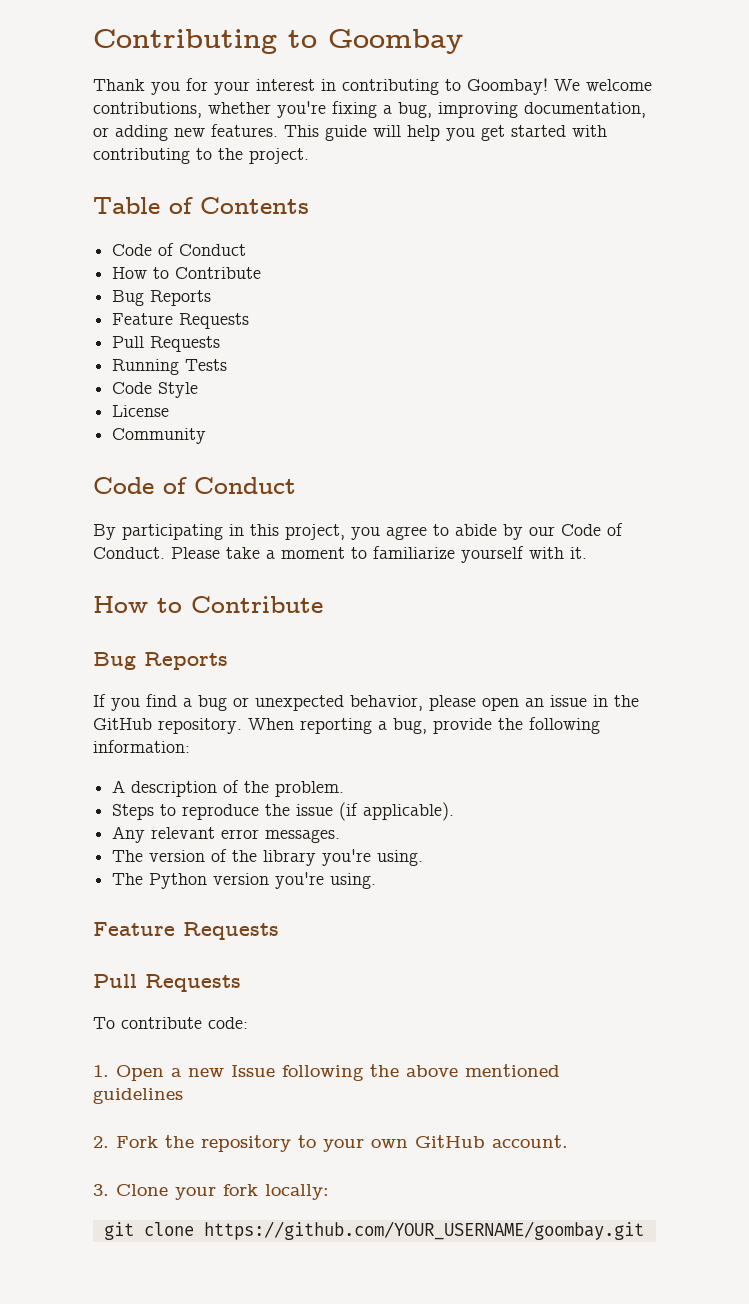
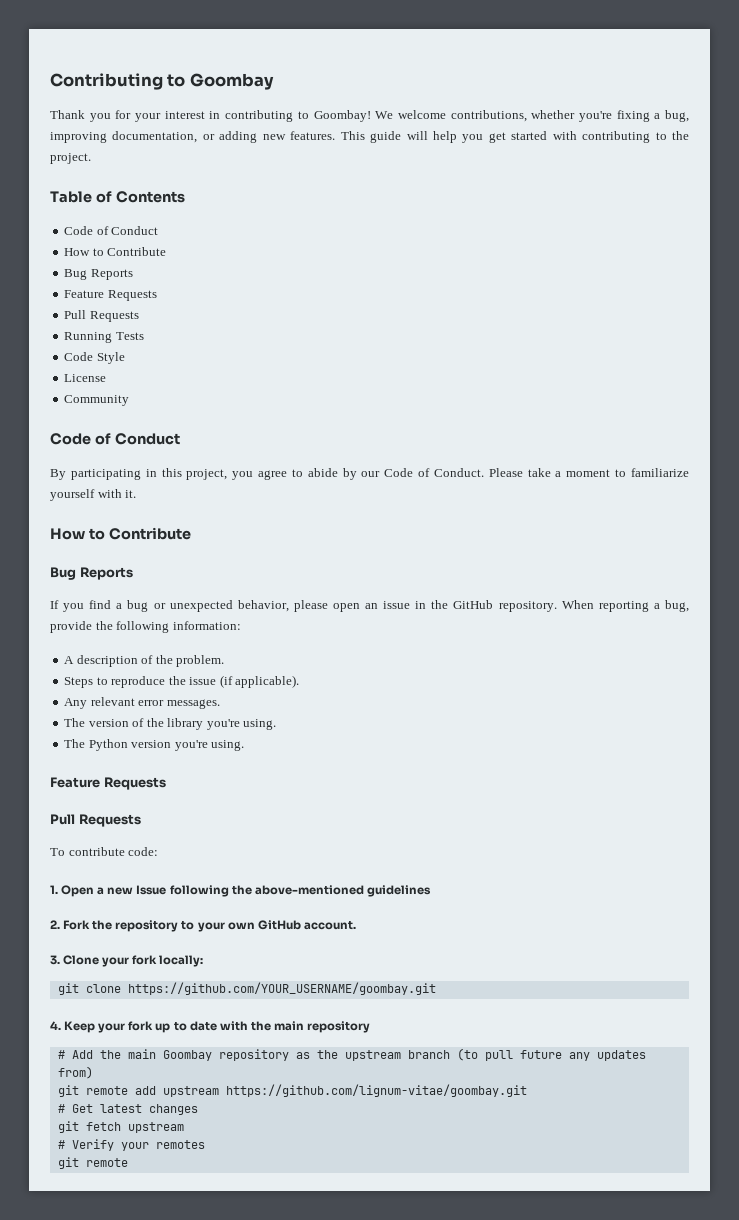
[406,1064,560,1077] above mentioned -> [254,885,364,895] above-mentioned
(644, 1230) none -> [50,1021,371,1033] [57,1048,646,1061] [57,1066,93,1079] [57,1084,527,1097] [57,1104,198,1115] [57,1121,184,1133] [57,1139,205,1151] [57,1157,128,1169] // 4. Keep your fork up to date with the main repository // # Add the main Goombay repository as the upstream branch (to pull future any updates from) // git remote add upstream https://github.com/lignum-vitae/goombay.git // # Get latest changes // git fetch upstream // # Verify your remotes // git remote

